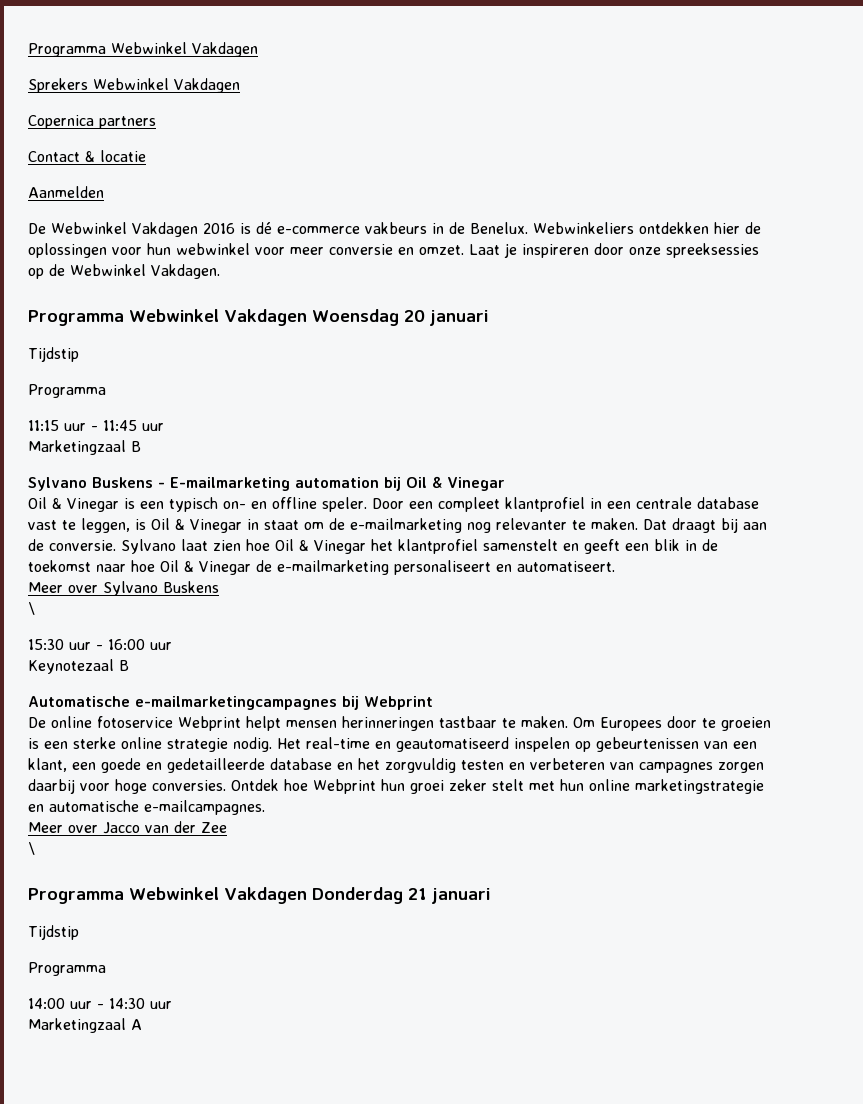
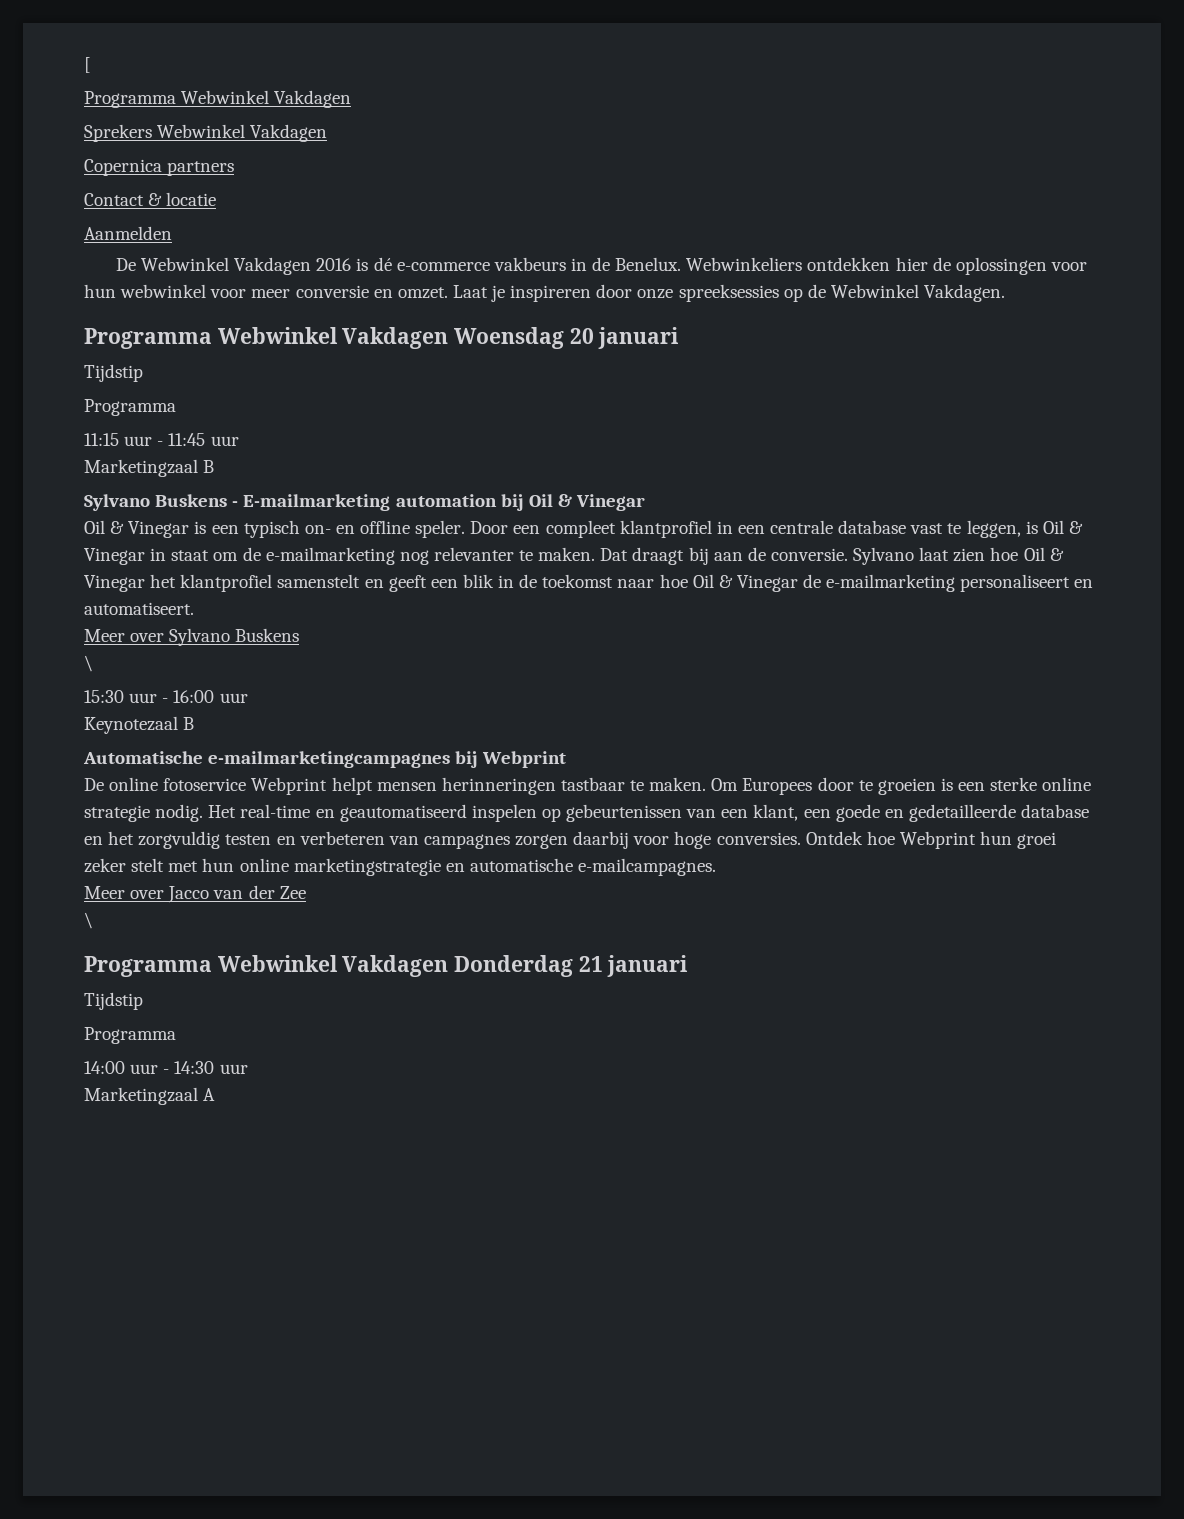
(28, 50) none -> [84,57,91,73] [ //

